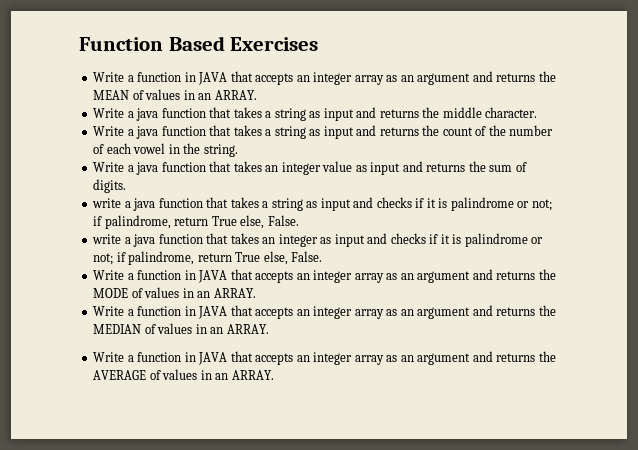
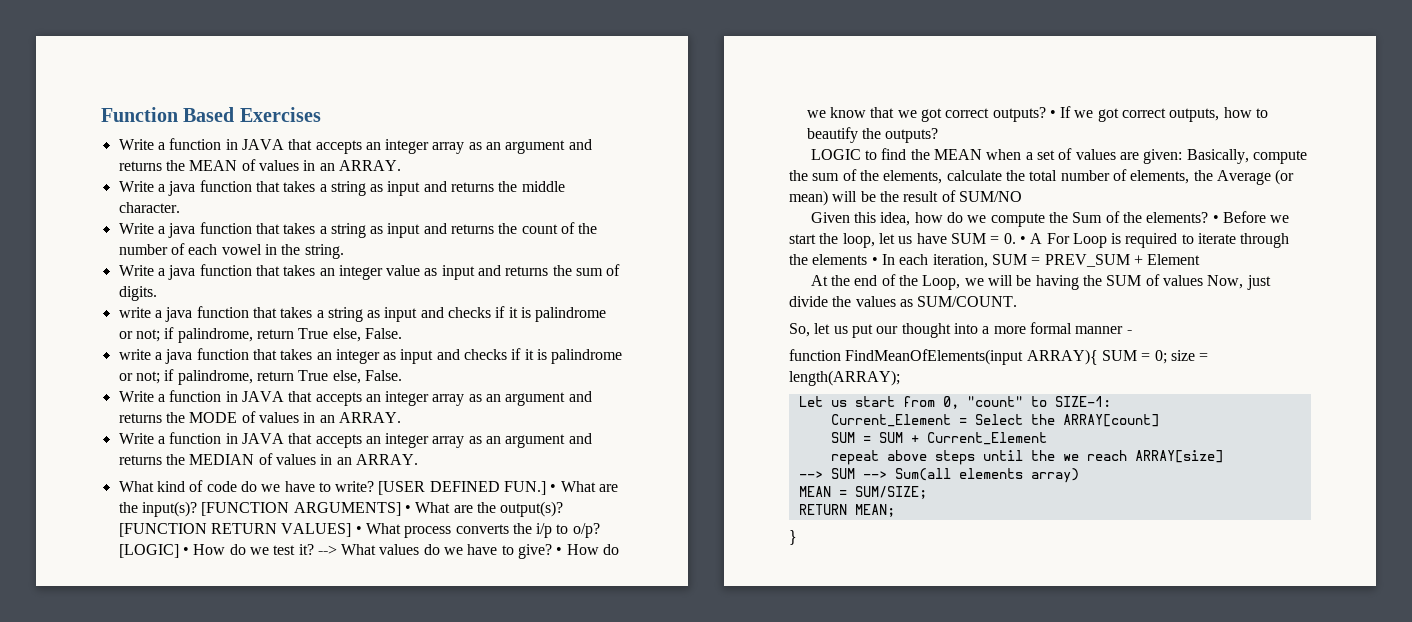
[93,351,556,365] [93,369,274,380] Write a function in JAVA that accepts an integer array as an argument and returns the AVERAGE of values in an ARRAY. -> [118,480,619,495] [118,501,564,517] [118,523,600,538] [118,544,620,559] [806,106,1269,122] [806,127,939,143] [810,148,1307,164] [789,169,1295,185] [789,190,1022,206] [810,211,1290,227] [789,233,1290,248] [789,254,1201,268] [810,274,1271,290] [789,296,1018,307] [789,322,1132,338] [789,349,1209,365] [789,370,900,386] [798,396,1111,409] [830,414,1159,427] [830,432,1047,445] [830,450,1223,465] [798,468,1079,483] [798,486,927,499] [798,504,895,517] [789,530,797,545] What kind of code do we have to write? [USER DEFINED FUN.] • What are the input(s)? [FUNCTION ARGUMENTS] • What are the output(s)? [FUNCTION RETURN VALUES] • What process converts the i/p to o/p? [LOGIC] • How do we test it? --> What values do we have to give? • How do we know that we got correct outputs? • If we got correct outputs, how to beautify the outputs? // LOGIC to find the MEAN when a set of values are given: Basically, compute the sum of the elements, calculate the total number of elements, the Average (or mean) will be the result of SUM/NO // Given this idea, how do we compute the Sum of the elements? • Before we start the loop, let us have SUM = 0. • A For Loop is required to iterate through the elements • In each iteration, SUM = PREV_SUM + Element // At the end of the Loop, we will be having the SUM of values Now, just divide the values as SUM/COUNT. // So, let us put our thought into a more formal manner - // function FindMeanOfElements(input ARRAY){ SUM = 0; size = length(ARRAY); // Let us start from 0, "count" to SIZE-1: // Current_Element = Select the ARRAY[count] // SUM = SUM + Current_Element // repeat above steps until the we reach ARRAY[size] // --> SUM --> Sum(all elements array) // MEAN = SUM/SIZE; // RETURN MEAN; // }

